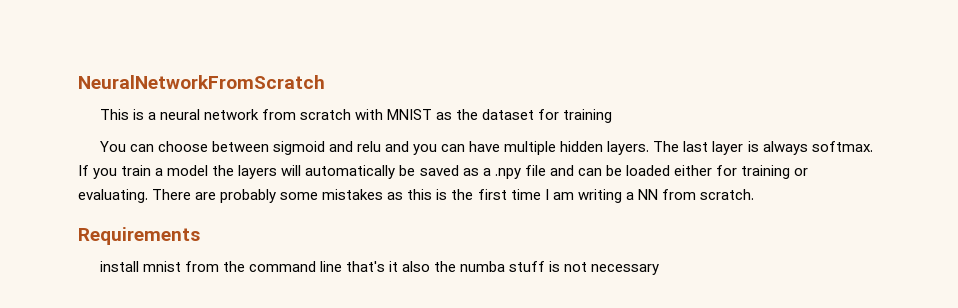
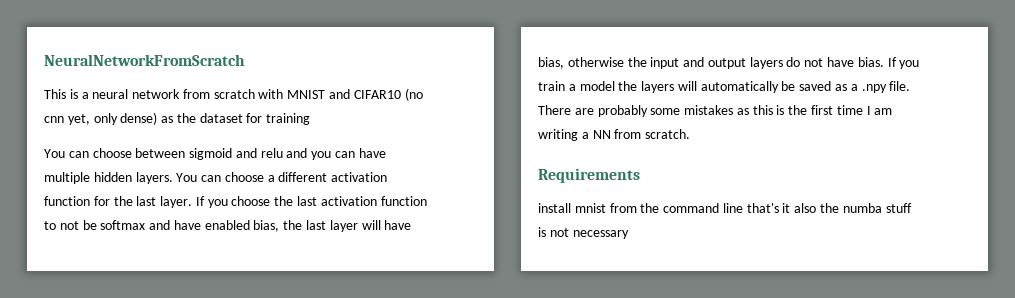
(433, 114) none -> [329,88,423,101] [44,112,158,125] and CIFAR10 (no cnn yet, only dense)
[653,141,873,155] The last layer is always softmax. -> [176,172,388,182] [44,196,427,208] [44,220,412,232] [538,57,884,69] You can choose a different activation function for the last layer. If you choose the last activation function to not be softmax and have enabled bias, the last layer will have bias, otherwise the input and output layers do not have bias.
[524,165,809,179] [78,189,148,203] file and can be loaded either for training or evaluating. -> [889,81,911,91] file.

